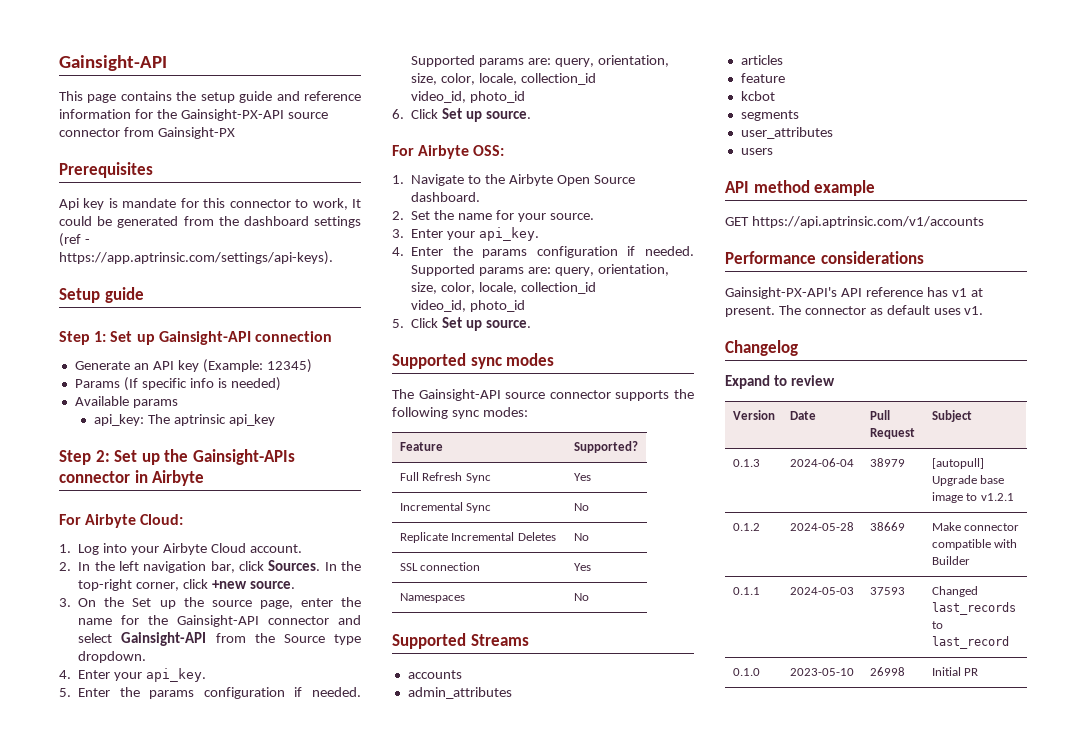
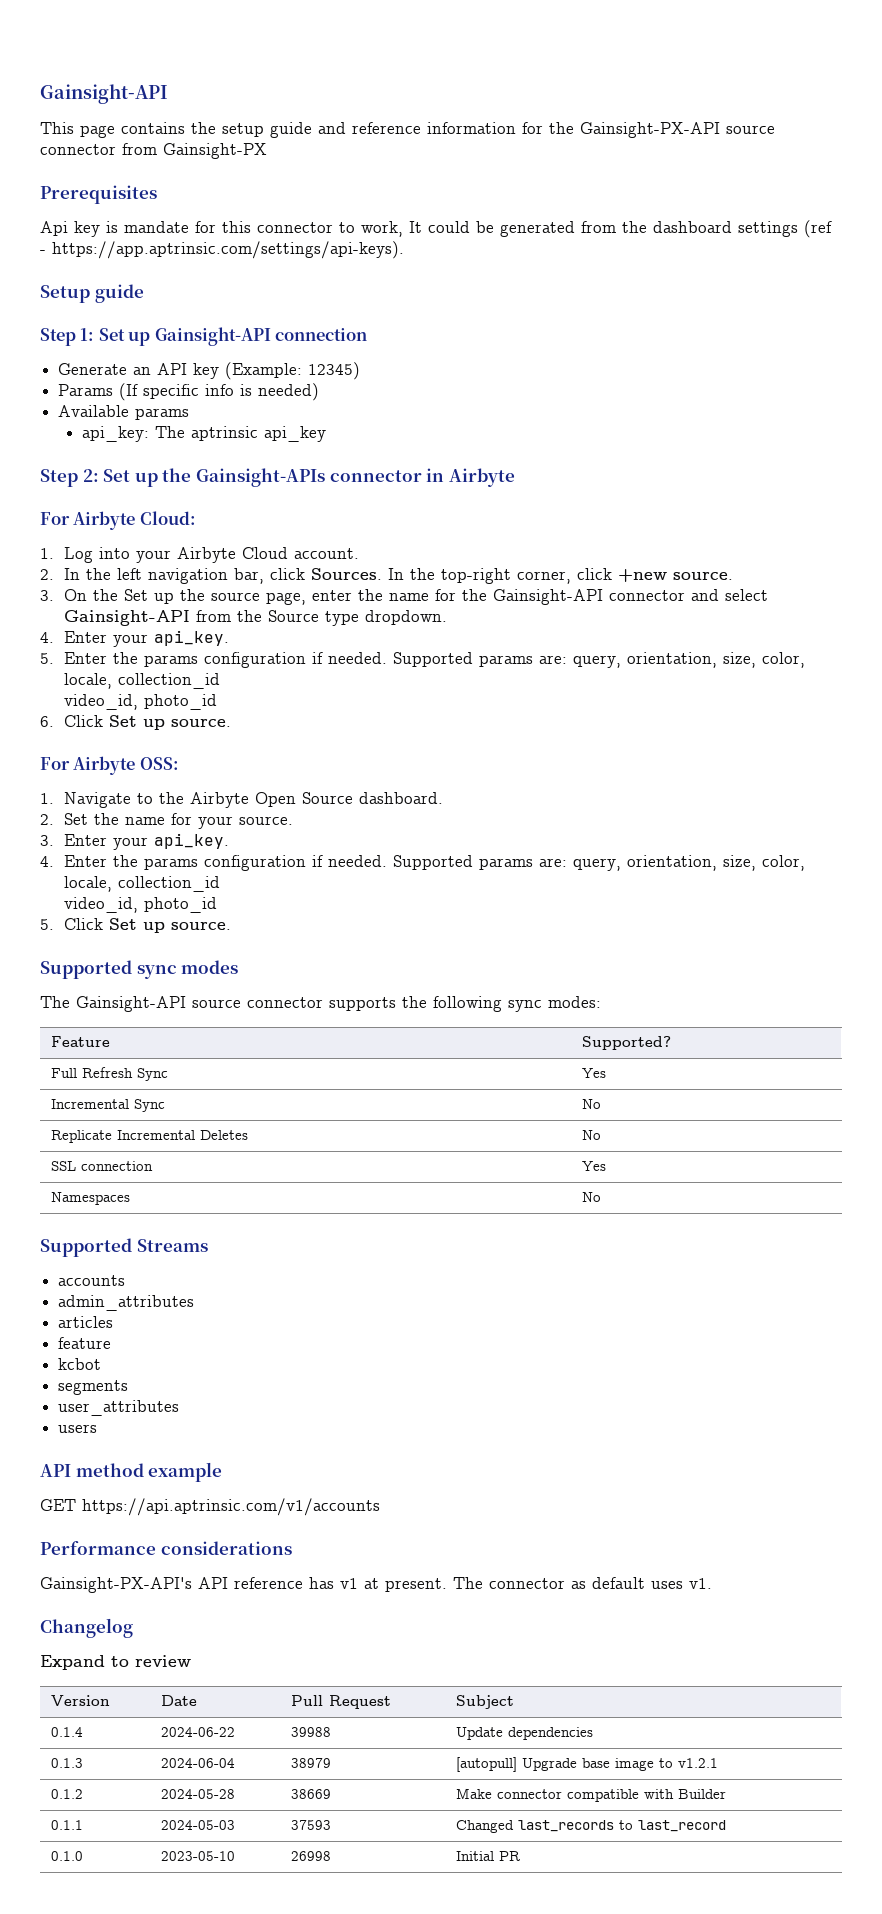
(972, 416) none -> [50,1727,83,1737] [160,1727,235,1737] [290,1727,331,1737] [455,1727,593,1740] // 0.1.4 | 2024-06-22 | 39988 | Update dependencies

